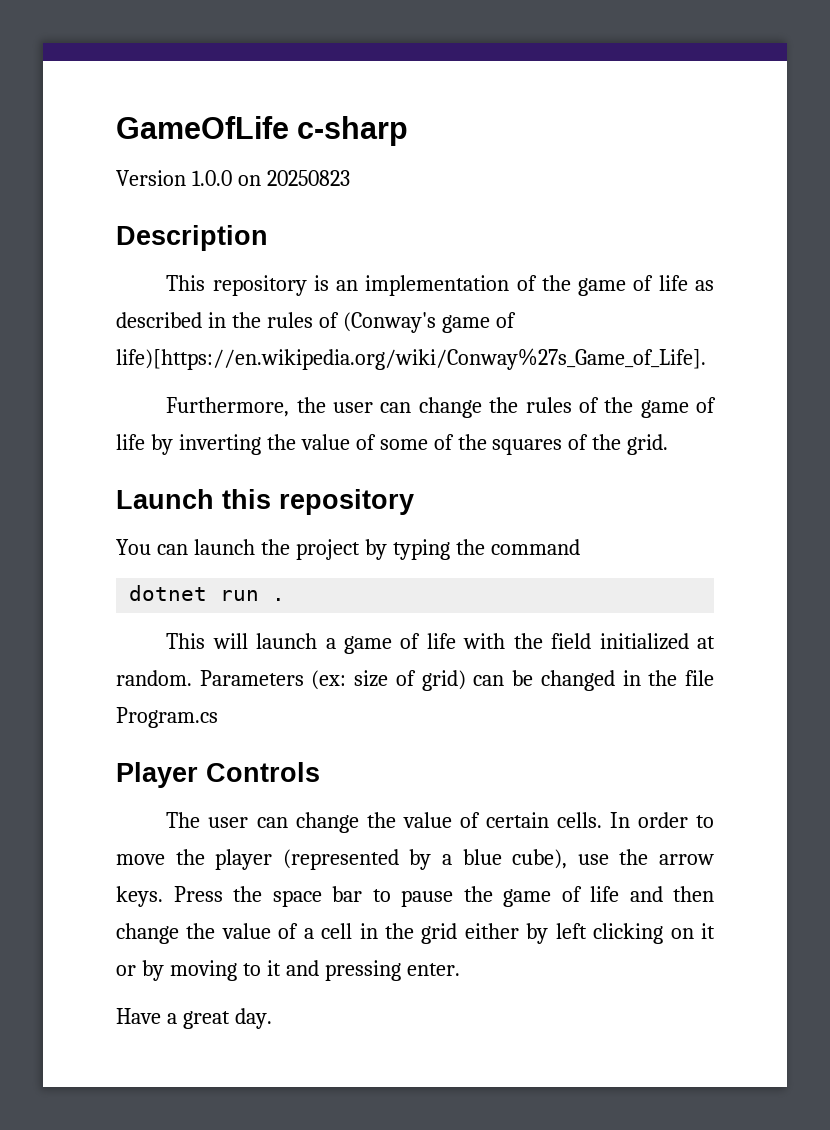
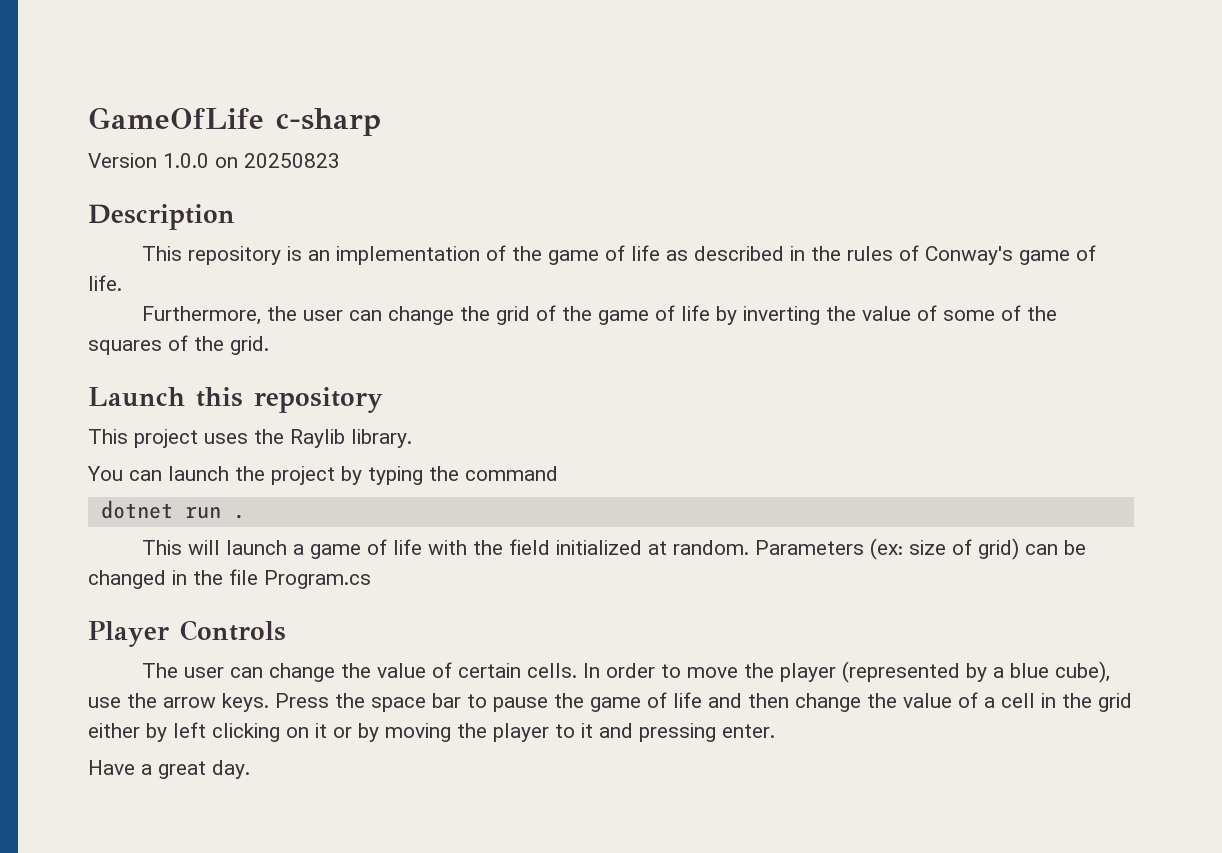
[342,312,516,333] [116,348,706,370] (Conway's game of life)[https://en.wikipedia.org/wiki/Conway%27s_Game_of_Life]. -> [925,245,1097,265] [88,275,122,291] Conway's game of life.
[525,397,572,413] rules -> [496,306,531,325] grid
(414, 502) none -> [88,429,412,448] // This project uses the Raylib library.
(237, 970) none -> [457,723,549,742] the player

